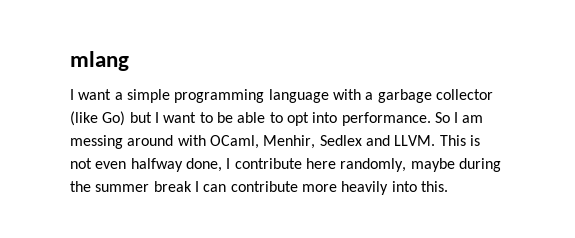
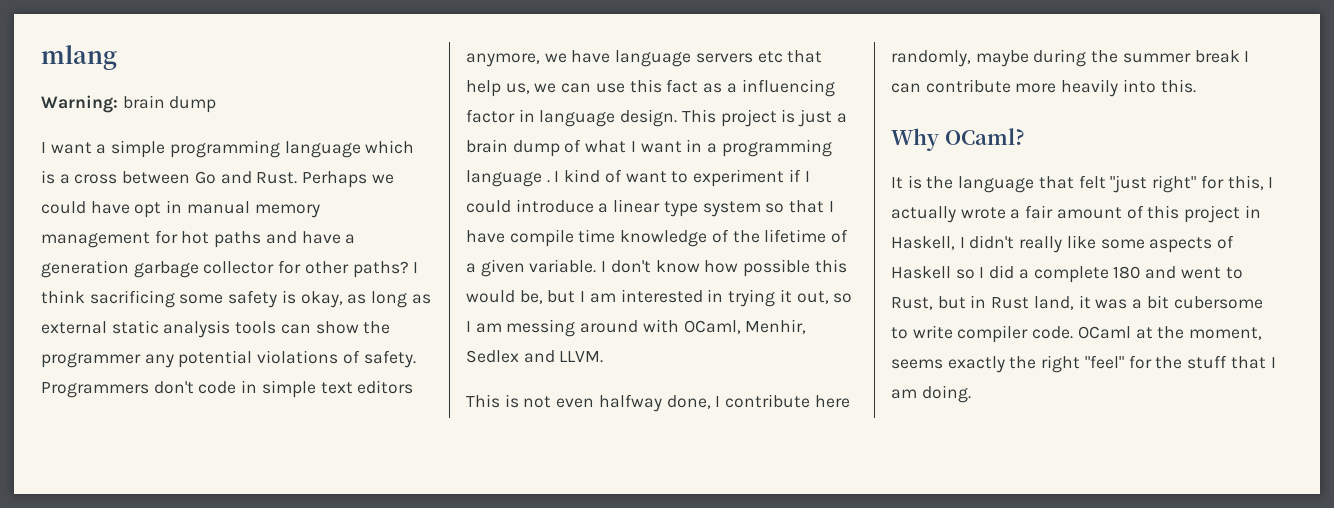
(129, 61) none -> [41,95,217,113] // Warning: brain dump
[332,89,493,103] [70,111,450,126] with a garbage collector (like Go) but I want to be able to opt into performance. So -> [365,140,415,154] [41,170,394,188] [41,200,320,218] [41,230,356,248] [41,260,419,278] [41,290,431,308] [41,320,391,338] [41,350,416,368] [41,380,414,398] [466,50,823,67] [466,79,835,97] [466,109,847,127] [466,139,832,157] [466,169,810,187] [466,199,834,217] [466,229,849,247] [466,259,847,277] [466,289,853,307] which is a cross between Go and Rust. Perhaps we could have opt in manual memory management for hot paths and have a generation garbage collector for other paths? I think sacrificing some safety is okay, as long as external static analysis tools can show the programmer any potential violations of safety. Programmers don't code in simple text editors anymore, we have language servers etc that help us, we can use this fact as a influencing factor in language design. This project is just a brain dump of what I want in a programming language . I kind of want to experiment if I could introduce a linear type system so that I have compile time knowledge of the lifetime of a given variable. I don't know how possible this would be, but I am interested in trying it out, so
(436, 140) none -> (604, 357) //
(448, 186) none -> [891,128,1025,151] [891,175,1274,193] [891,205,1261,223] [891,235,1235,253] [891,265,1243,283] [891,295,1263,310] [891,325,1263,343] [891,355,1276,373] [891,385,971,403] // Why OCaml? // It is the language that felt "just right" for this, I actually wrote a fair amount of this project in Haskell, I didn't really like some aspects of Haskell so I did a complete 180 and went to Rust, but in Rust land, it was a bit cubersome to write compiler code. OCaml at the moment, seems exactly the right "feel" for the stuff that I am doing.

